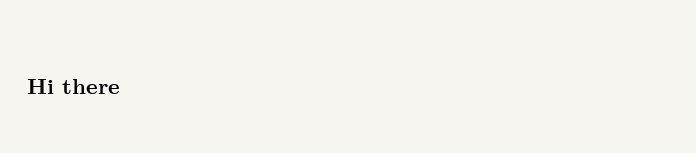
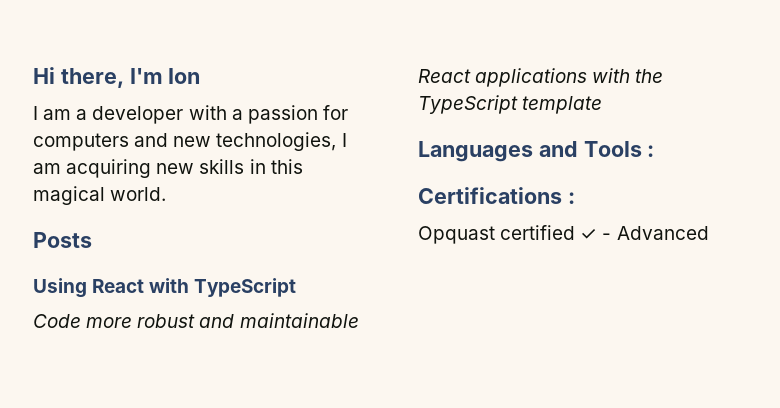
[62,79,120,94] there -> [60,68,201,88] [33,105,348,124] [33,132,347,151] [33,159,303,178] [33,186,167,205] [33,232,92,248] [33,278,297,298] [33,313,359,328] [418,68,664,87] [418,95,603,114] [418,141,655,162] [418,187,575,204] [418,225,709,244] there, I'm Ion // I am a developer with a passion for computers and new technologies, I am acquiring new skills in this magical world. // Posts // Using React with TypeScript // Code more robust and maintainable React applications with the TypeScript template // Languages and Tools : // Certifications : // Opquast certified ✓ - Advanced

